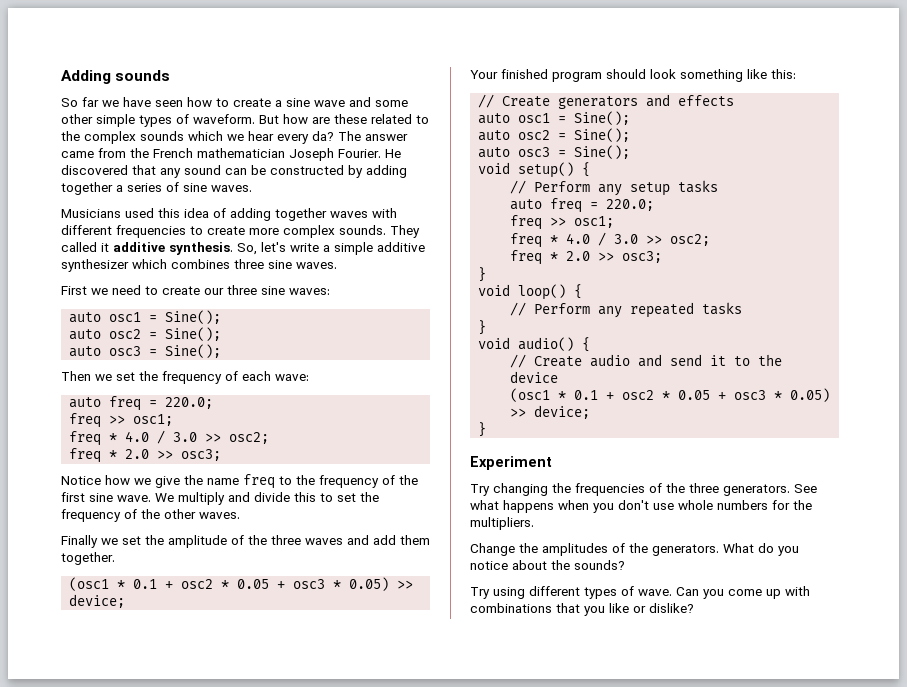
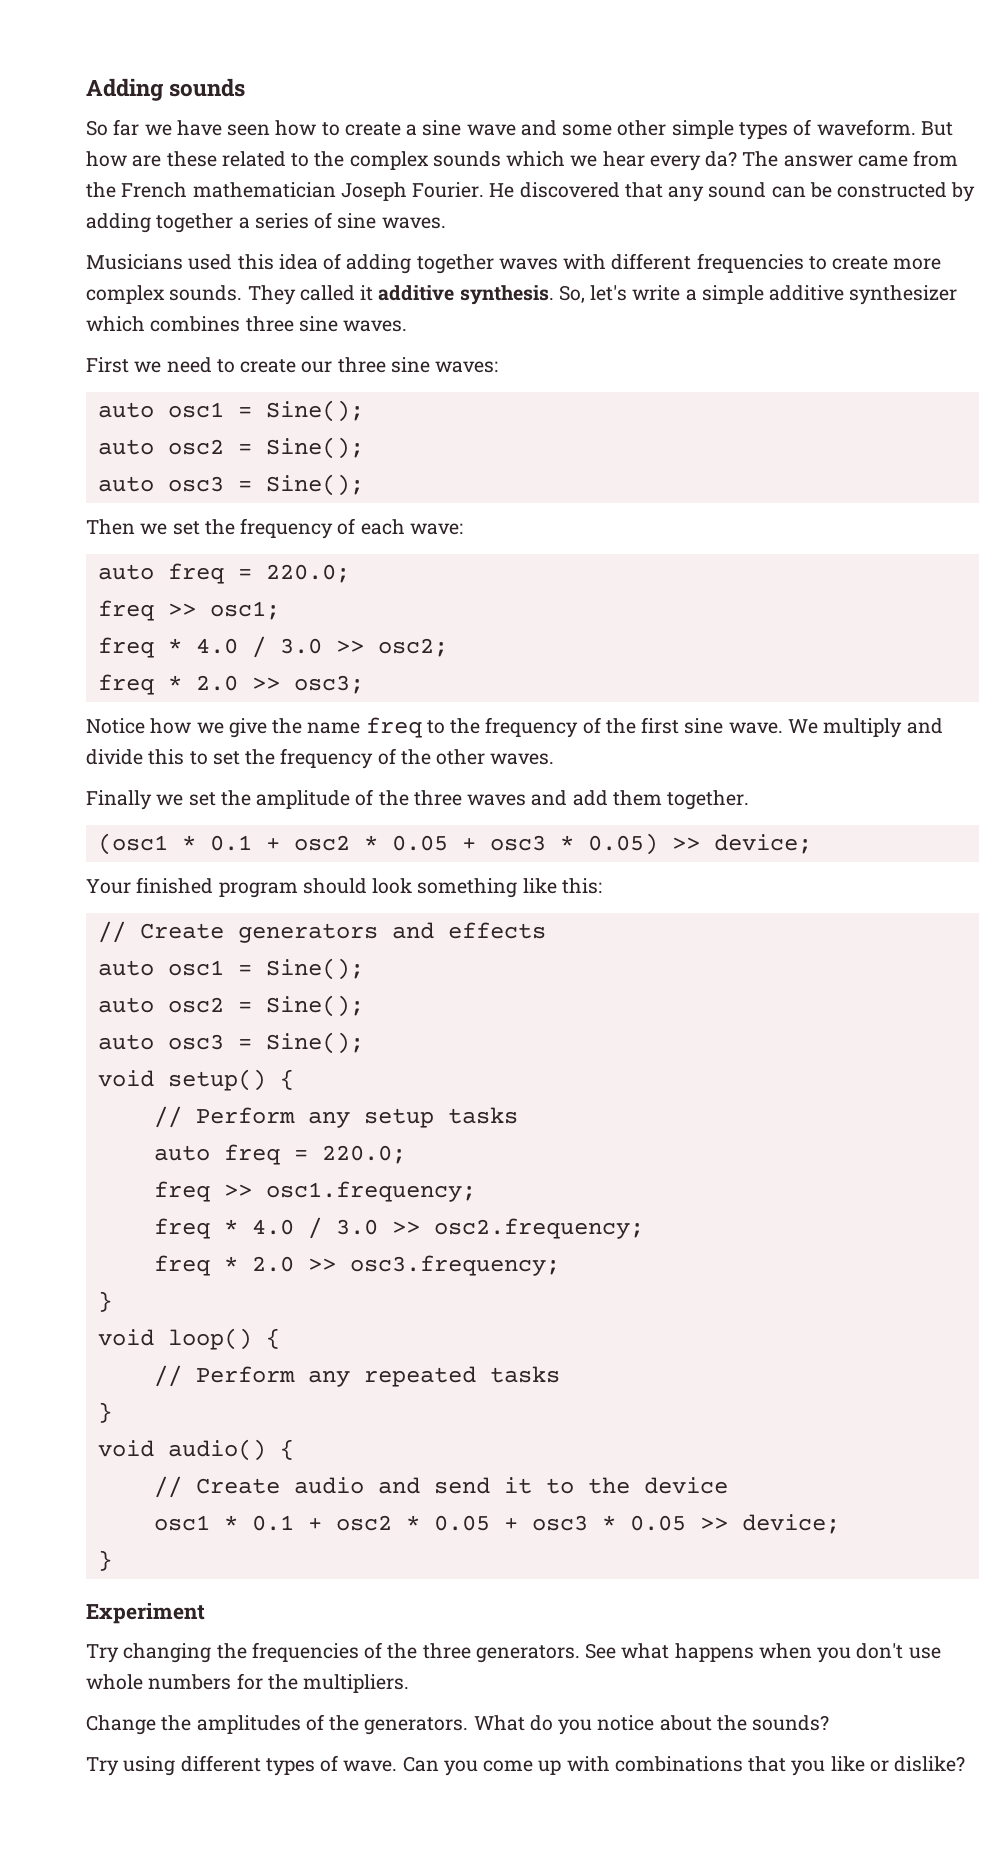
[574,216,615,228] [510,232,711,248] [510,250,663,265] osc1; // freq * 4.0 / 3.0 >> osc2; // freq * 2.0 >> osc3; -> [265,1181,476,1202] [153,1217,644,1239] [153,1255,560,1276] osc1.frequency; // freq * 4.0 / 3.0 >> osc2.frequency; // freq * 2.0 >> osc3.frequency;
[510,388,831,402] (osc1 * 0.1 + osc2 * 0.05 + osc3 * 0.05) -> [153,1515,686,1531] osc1 * 0.1 + osc2 * 0.05 + osc3 * 0.05

